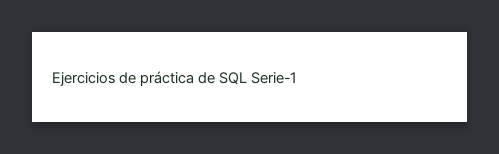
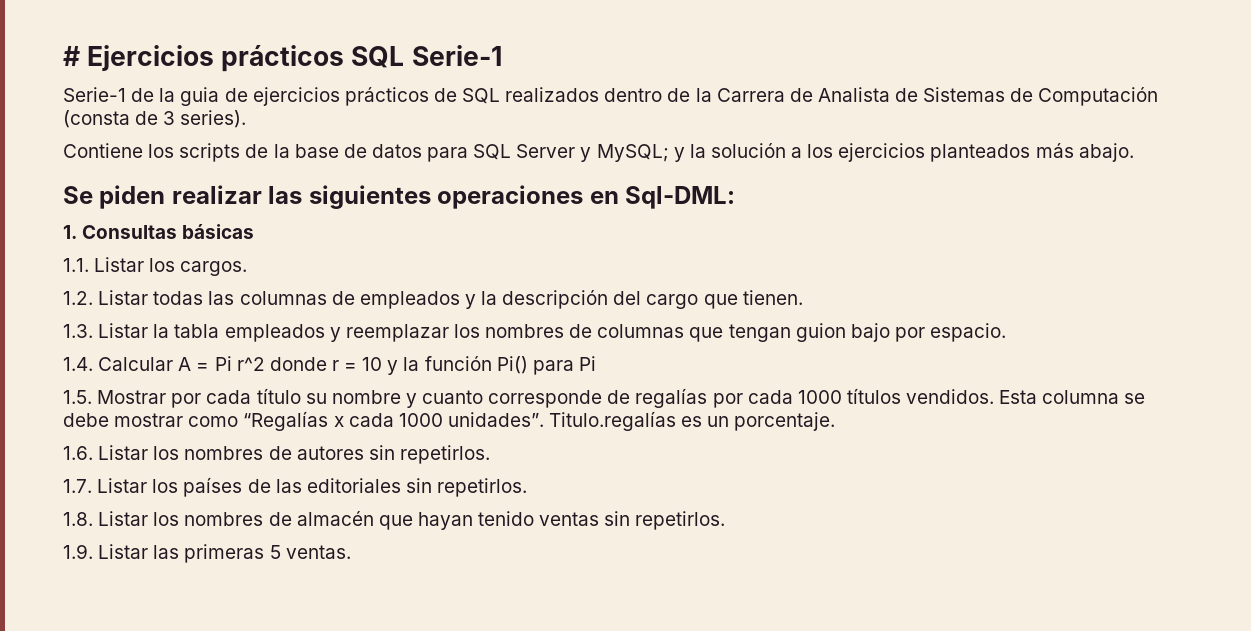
[52,71,298,86] Ejercicios de práctica de SQL Serie-1 -> [63,45,502,72] [63,87,1159,106] [63,110,247,128] [63,143,1134,162] [63,185,736,209] [63,224,255,239] [63,257,248,276] [63,290,803,309] [63,323,1007,342] [63,356,596,375] [63,388,1146,408] [63,411,836,431] [63,445,490,464] [63,477,528,497] [63,511,726,530] [63,544,351,563] # Ejercicios prácticos SQL Serie-1 // Serie-1 de la guia de ejercicios prácticos de SQL realizados dentro de la Carrera de Analista de Sistemas de Computación (consta de 3 series). // Contiene los scripts de la base de datos para SQL Server y MySQL; y la solución a los ejercicios planteados más abajo. // Se piden realizar las siguientes operaciones en Sql-DML: // 1. Consultas básicas // 1.1. Listar los cargos. // 1.2. Listar todas las columnas de empleados y la descripción del cargo que tienen. // 1.3. Listar la tabla empleados y reemplazar los nombres de columnas que tengan guion bajo por espacio. // 1.4. Calcular A = Pi r^2 donde r = 10 y la función Pi() para Pi // 1.5. Mostrar por cada título su nombre y cuanto corresponde de regalías por cada 1000 títulos vendidos. Esta columna se debe mostrar como “Regalías x cada 1000 unidades”. Titulo.regalías es un porcentaje. // 1.6. Listar los nombres de autores sin repetirlos. // 1.7. Listar los países de las editoriales sin repetirlos. // 1.8. Listar los nombres de almacén que hayan tenido ventas sin repetirlos. // 1.9. Listar las primeras 5 ventas.

